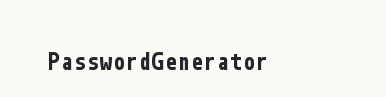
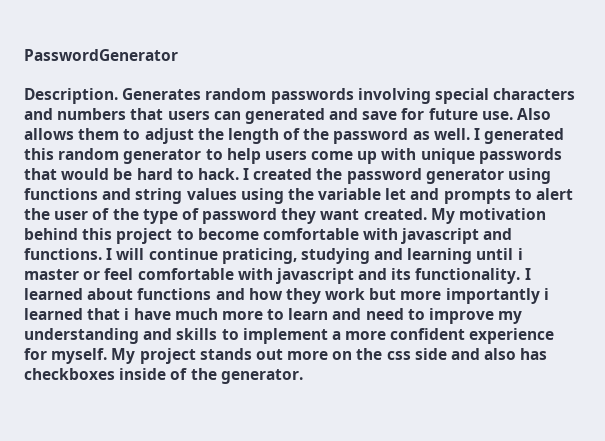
(268, 61) none -> [24,88,576,104] [24,108,552,124] [24,128,565,144] [24,148,562,164] [24,168,552,184] [24,188,574,204] [24,208,547,224] [24,228,513,244] [24,248,523,264] [24,268,531,284] [24,288,549,304] [24,308,523,324] [24,328,555,344] [24,348,548,364] [24,368,303,384] // Description. Generates random passwords involving special characters and numbers that users can generated and save for future use. Also allows them to adjust the length of the password as well. I generated this random generator to help users come up with unique passwords that would be hard to hack. I created the password generator using functions and string values using the variable let and prompts to alert the user of the type of password they want created. My motivation behind this project to become comfortable with javascript and functions. I will continue praticing, studying and learning until i master or feel comfortable with javascript and its functionality. I learned about functions and how they work but more importantly i learned that i have much more to learn and need to improve my understanding and skills to implement a more confident experience for myself. My project stands out more on the css side and also has checkboxes inside of the generator.

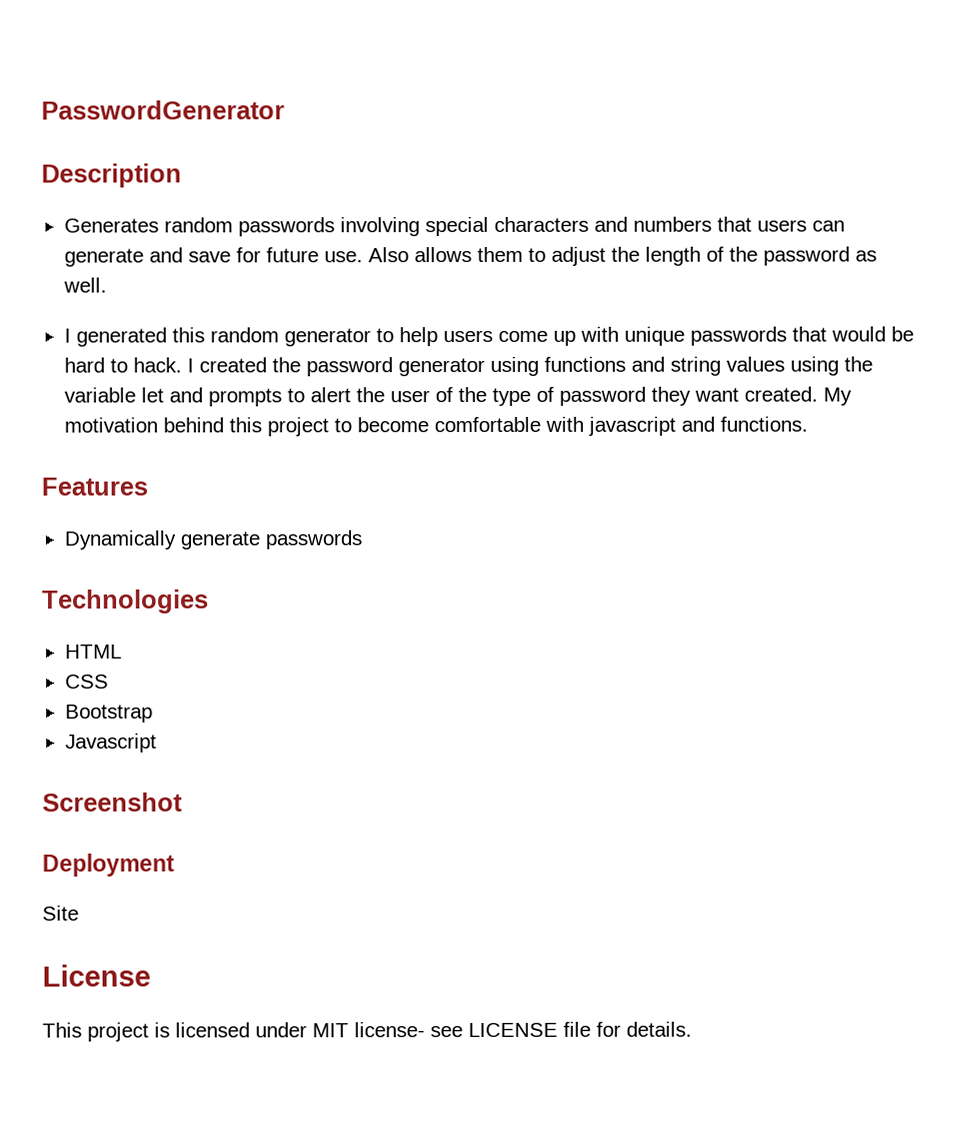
[24,88,118,104] Description. -> [41,163,182,188] Description //
[244,108,325,124] generated -> [63,248,144,267] generate
(470, 134) none -> (107, 285) //
[106,248,523,264] [24,268,531,284] [24,288,549,304] [24,308,523,324] [24,328,555,344] [24,348,548,364] [24,368,303,384] I will continue praticing, studying and learning until i master or feel comfortable with javascript and its functionality. I learned about functions and how they work but more importantly i learned that i have much more to learn and need to improve my understanding and skills to implement a more confident experience for myself. My project stands out more on the css side and also has checkboxes inside of the generator. -> [41,477,148,496] [63,530,362,550] [42,589,209,614] [64,644,122,659] [64,674,109,689] [64,704,153,723] [64,733,157,753] [42,792,183,812] [42,853,175,877] [42,905,79,921] [42,964,151,987] [42,1021,692,1042] // Features // Dynamically generate passwords // Technologies // HTML // CSS // Bootstrap // Javascript // Screenshot // Deployment // Site // License // This project is licensed under MIT license- see LICENSE file for details.

